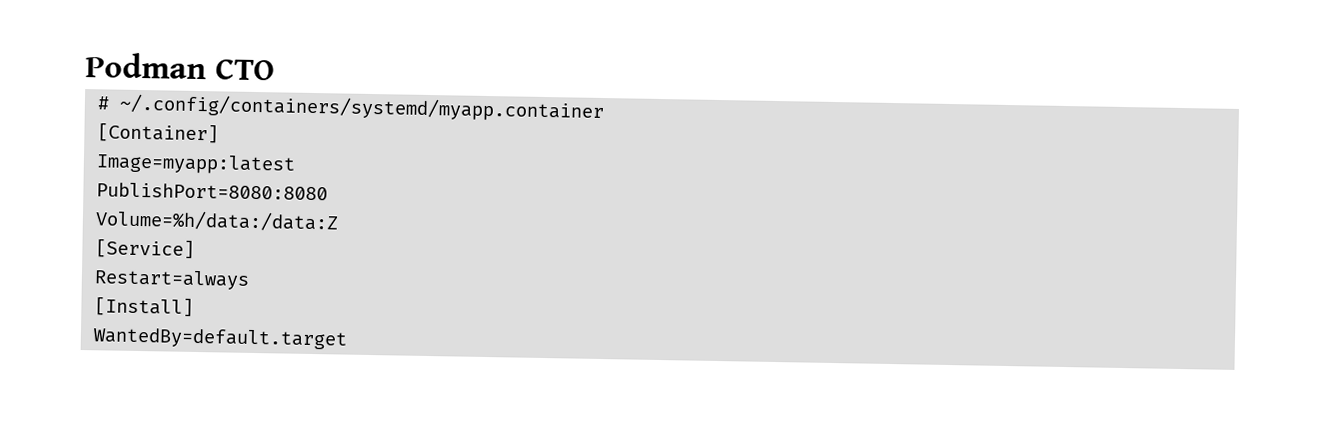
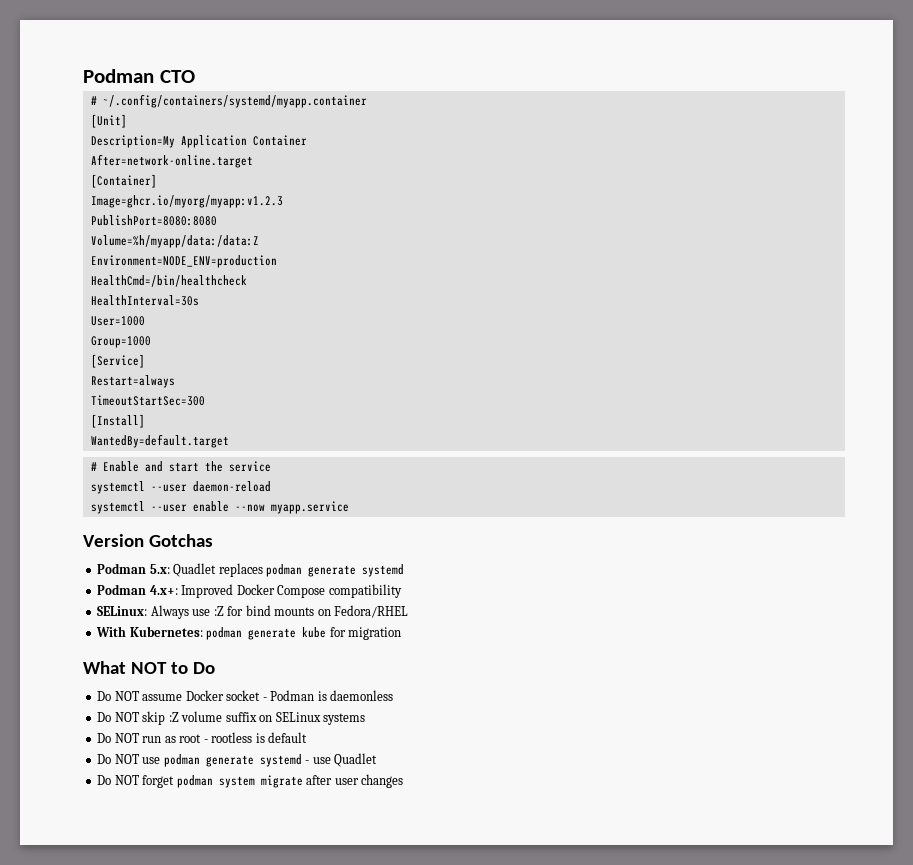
(605, 108) none -> [90,114,127,128] [90,135,307,148] [90,154,253,168] // [Unit] // Description=My Application Container // After=network-online.target
[95,153,296,175] Image=myapp:latest -> [90,195,283,208] Image=ghcr.io/myorg/myapp:v1.2.3
[94,209,339,232] Volume=%h/data:/data:Z -> [90,235,259,248] [90,255,277,268] [90,275,247,287] [90,295,199,306] [90,316,145,326] [90,336,151,348] Volume=%h/myapp/data:/data:Z // Environment=NODE_ENV=production // HealthCmd=/bin/healthcheck // HealthInterval=30s // User=1000 // Group=1000
(250, 279) none -> [90,395,205,406] // TimeoutStartSec=300
(348, 338) none -> [90,461,271,472] [90,481,271,494] [90,501,349,514] [83,534,213,547] [97,563,405,577] [97,584,402,598] [97,605,409,619] [96,626,402,640] [83,661,215,674] [97,690,394,701] [97,711,366,725] [97,732,308,743] [97,753,378,767] [97,774,404,788] // # Enable and start the service // systemctl --user daemon-reload // systemctl --user enable --now myapp.service // Version Gotchas // Podman 5.x: Quadlet replaces podman generate systemd // Podman 4.x+: Improved Docker Compose compatibility // SELinux: Always use :Z for bind mounts on Fedora/RHEL // With Kubernetes: podman generate kube for migration // What NOT to Do // Do NOT assume Docker socket - Podman is daemonless // Do NOT skip :Z volume suffix on SELinux systems // Do NOT run as root - rootless is default // Do NOT use podman generate systemd - use Quadlet // Do NOT forget podman system migrate after user changes

